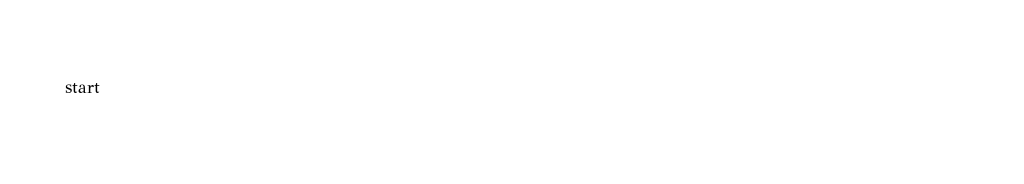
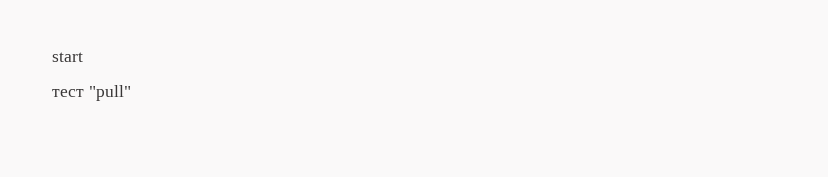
(100, 88) none -> [52,85,131,101] // тест "pull"

